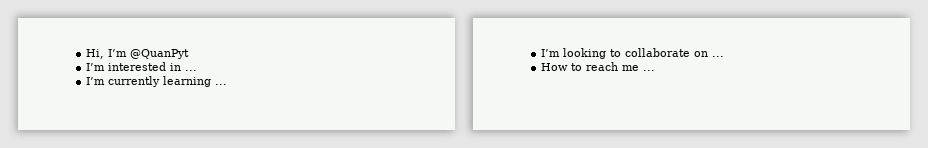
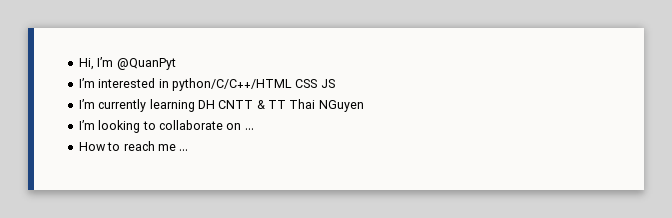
[185,70,198,71] ... -> [171,78,335,91] python/C/C++/HTML CSS JS
[215,84,228,85] ... -> [197,99,364,112] DH CNTT & TT Thai NGuyen

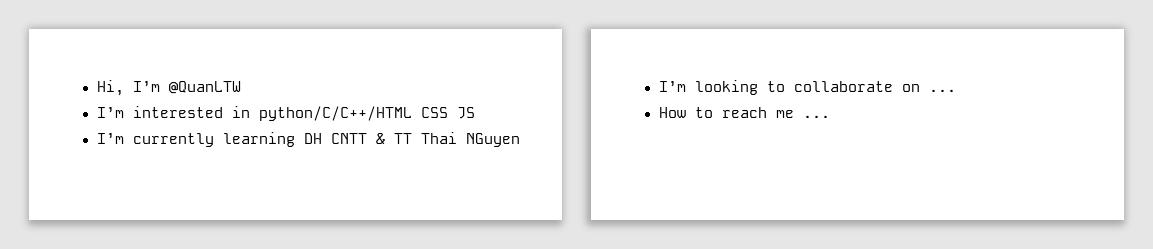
[116,58,176,70] @QuanPyt -> [168,81,241,94] @QuanLTW

